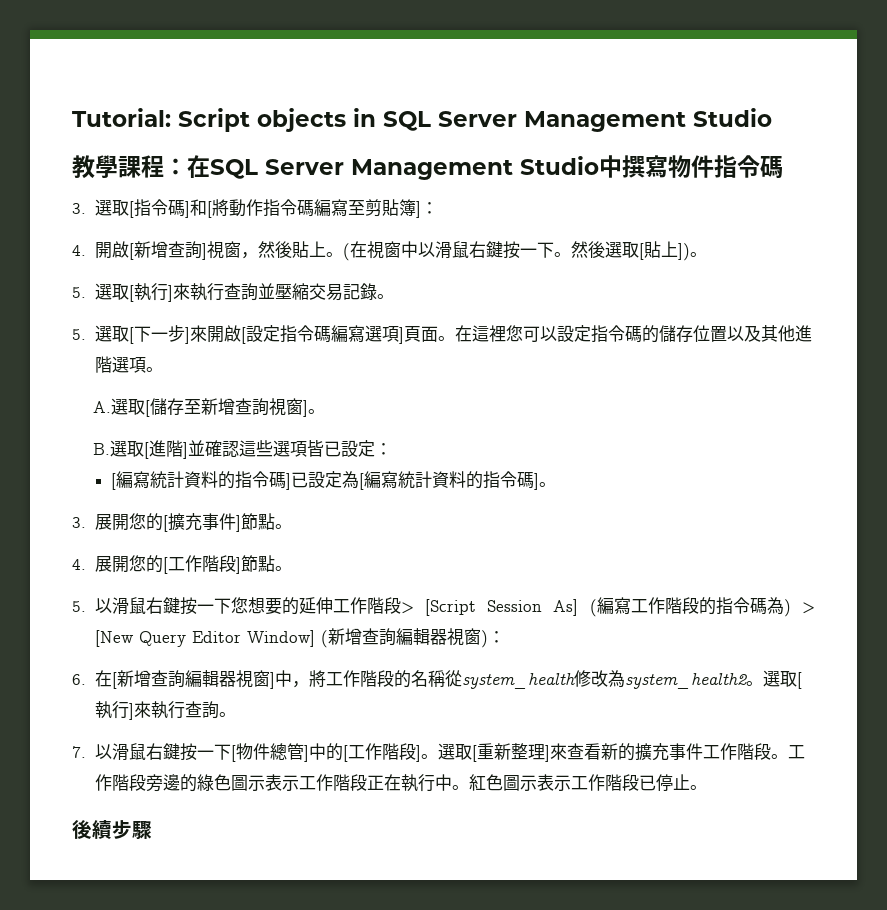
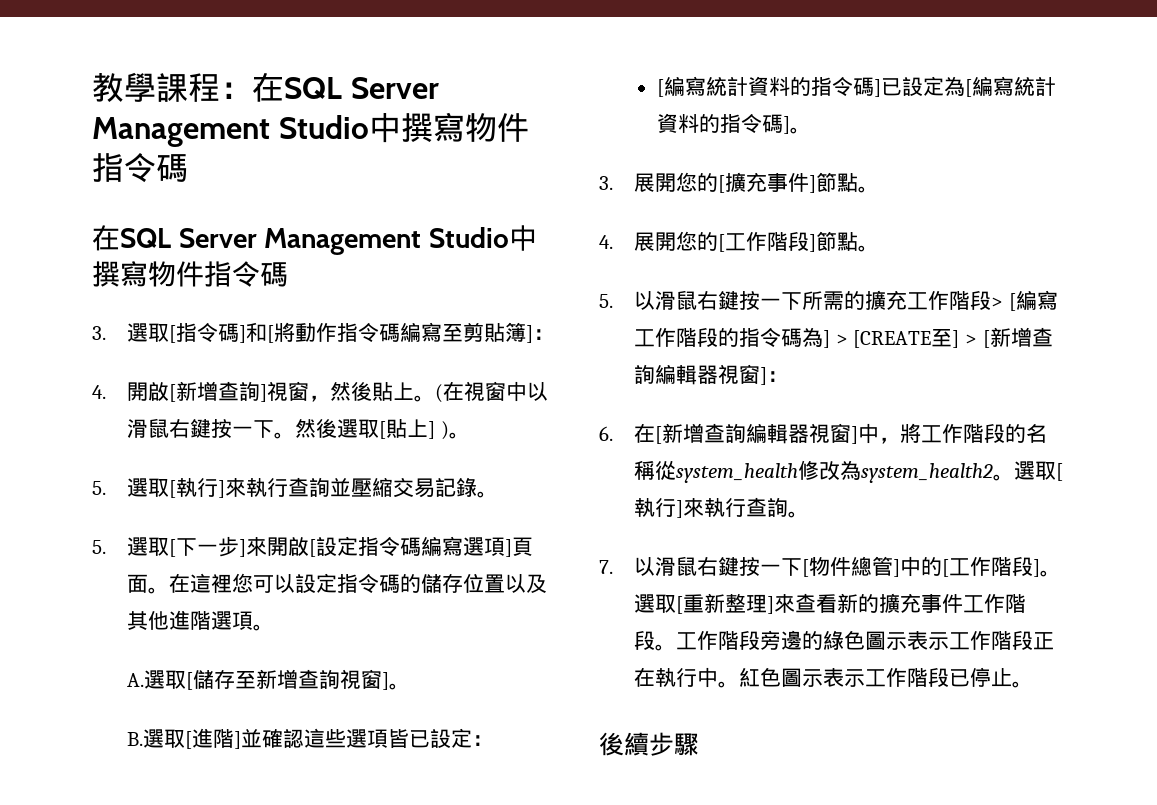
[72,108,772,132] Tutorial: Script objects in SQL Server Management Studio // -> (92, 87) none
(783, 167) none -> [92,225,537,255] [92,261,288,287] // 在SQL Server Management Studio中撰寫物件指令碼
[677,243,690,261] ]) -> [428,421,449,440] ] )
[230,597,597,617] 您想要的延伸工作階段> [Script Session As] ( -> [802,290,1016,311] 所需的擴充工作階段> [
[783,599,815,617] [94,628,488,648] ) > [New Query Editor Window] (新增查詢編輯器視窗) -> [823,327,1053,348] [634,364,768,385] ] > [CREATE至] > [新增查詢編輯器視窗]

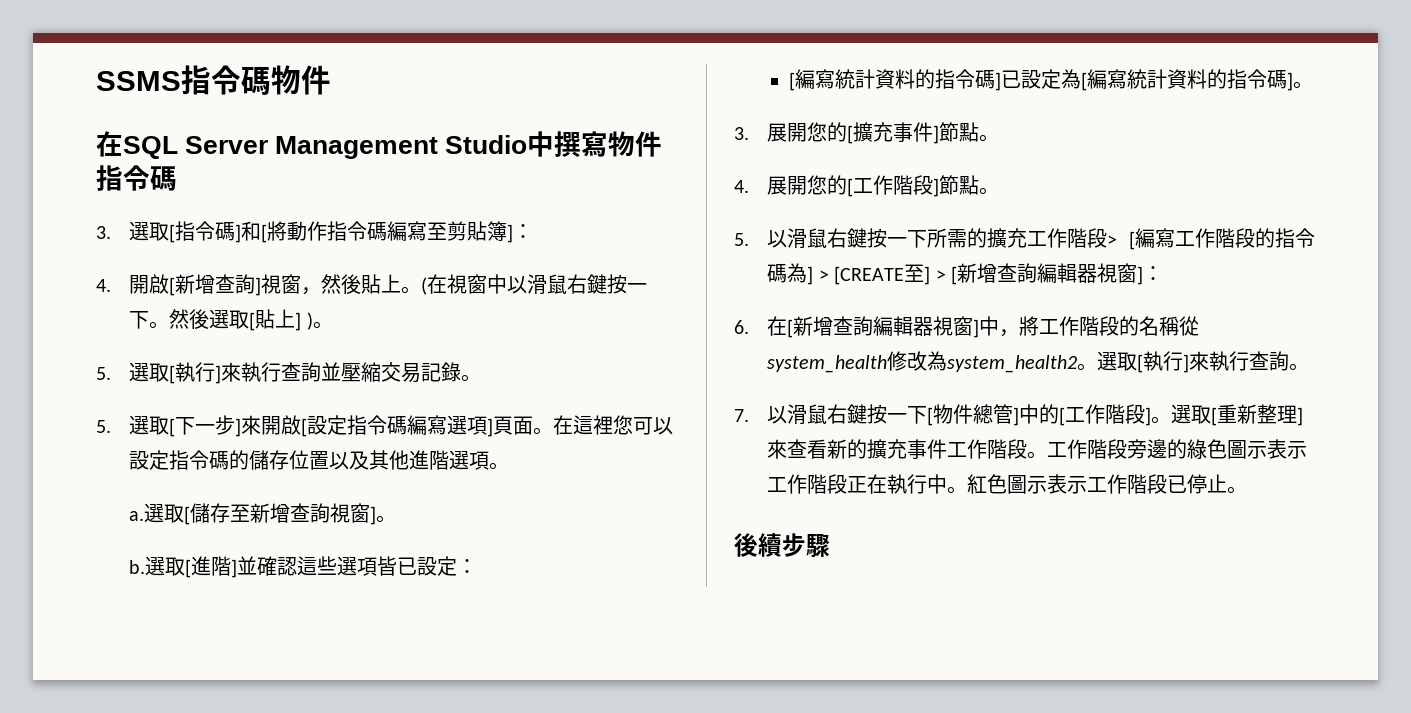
[92,72,439,102] [92,112,529,147] [92,153,188,183] 教學課程：在SQL Server Management Studio中撰寫物件指令碼 -> [96,65,331,95] SSMS指令碼物件
[127,673,145,687] A. -> [129,511,145,521] a.
[127,732,144,746] B. -> [129,560,146,574] b.

